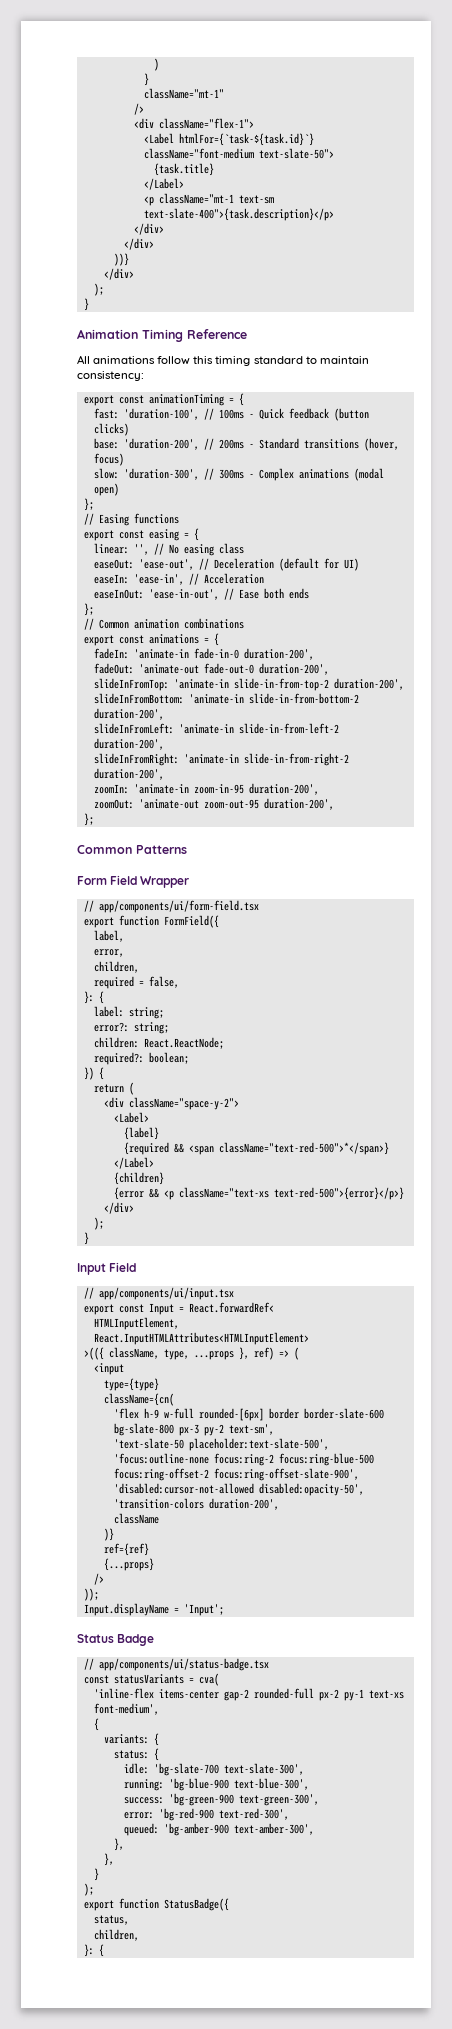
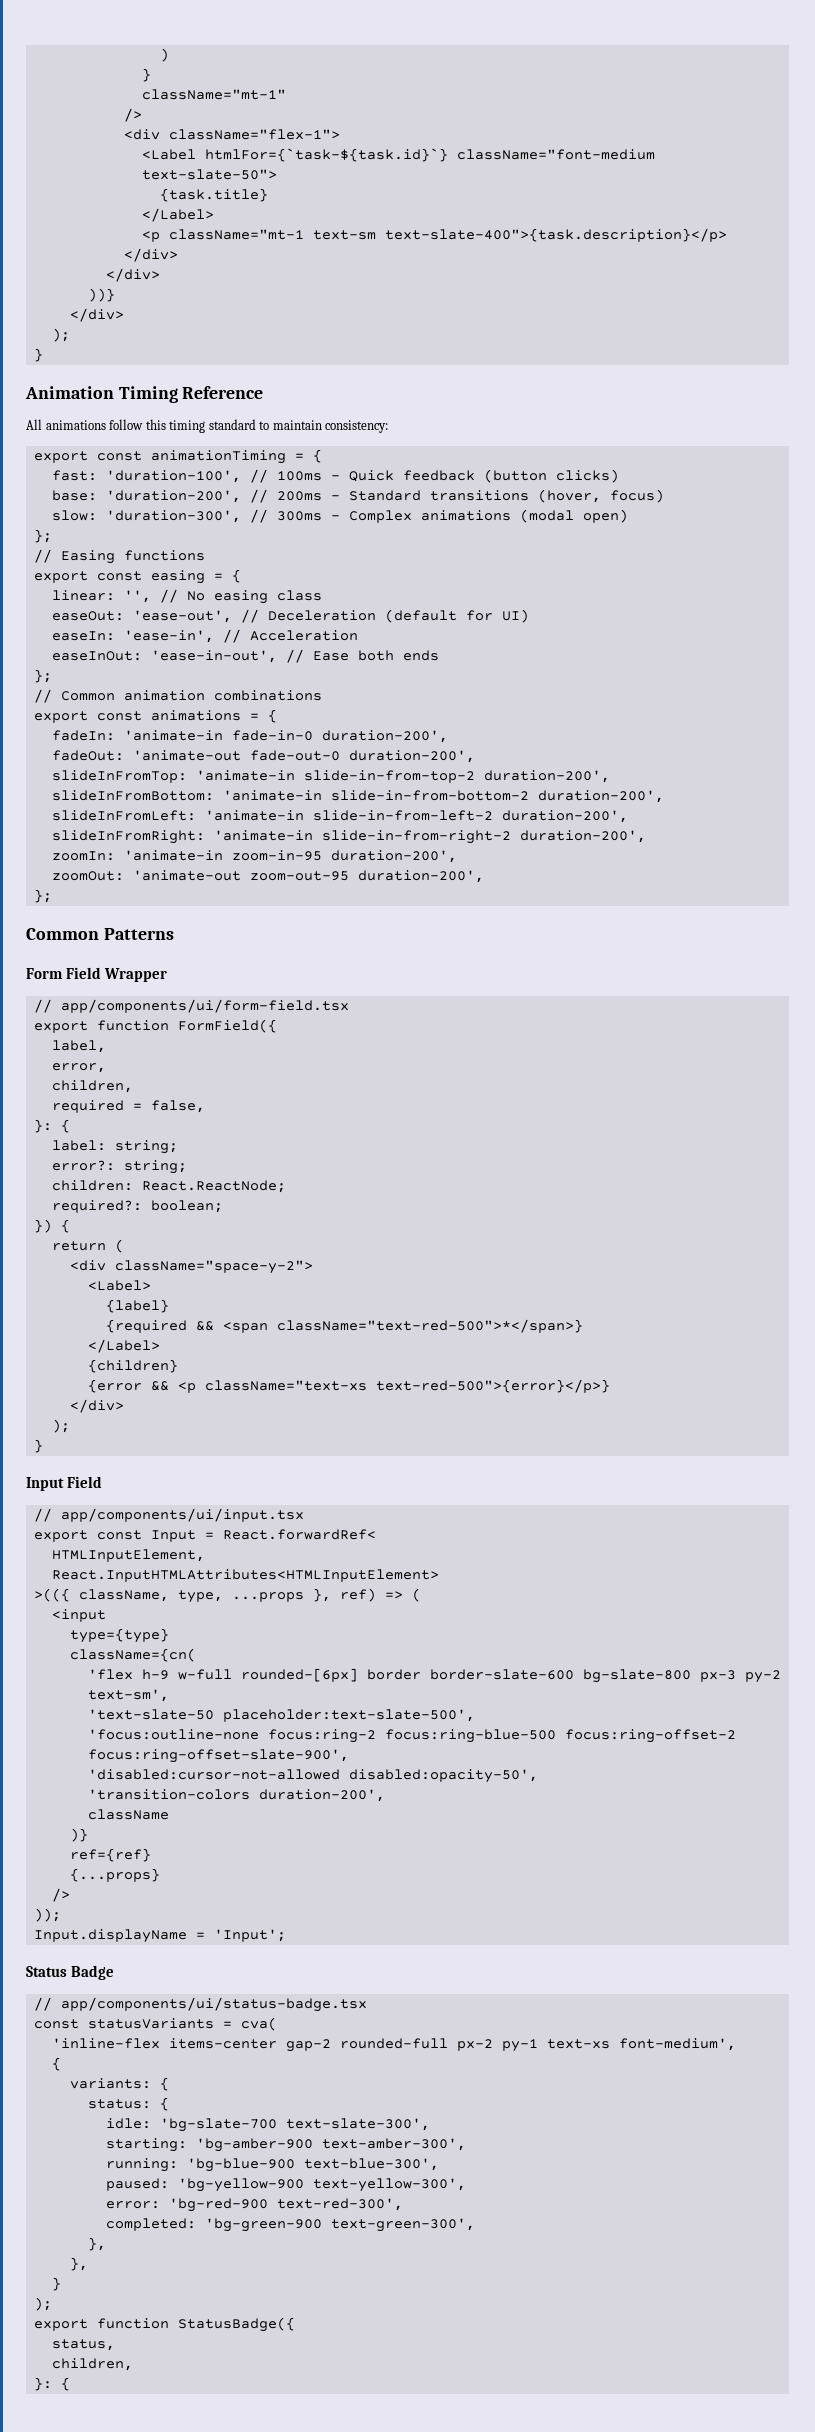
(304, 1769) none -> [105,2138,466,2152] // starting: 'bg-amber-900 text-amber-300',
[123,1793,319,1806] success: 'bg-green-900 text-green-300', -> [105,2178,466,2192] paused: 'bg-yellow-900 text-yellow-300',
[123,1823,314,1836] queued: 'bg-amber-900 text-amber-300', -> [105,2218,475,2232] completed: 'bg-green-900 text-green-300',

